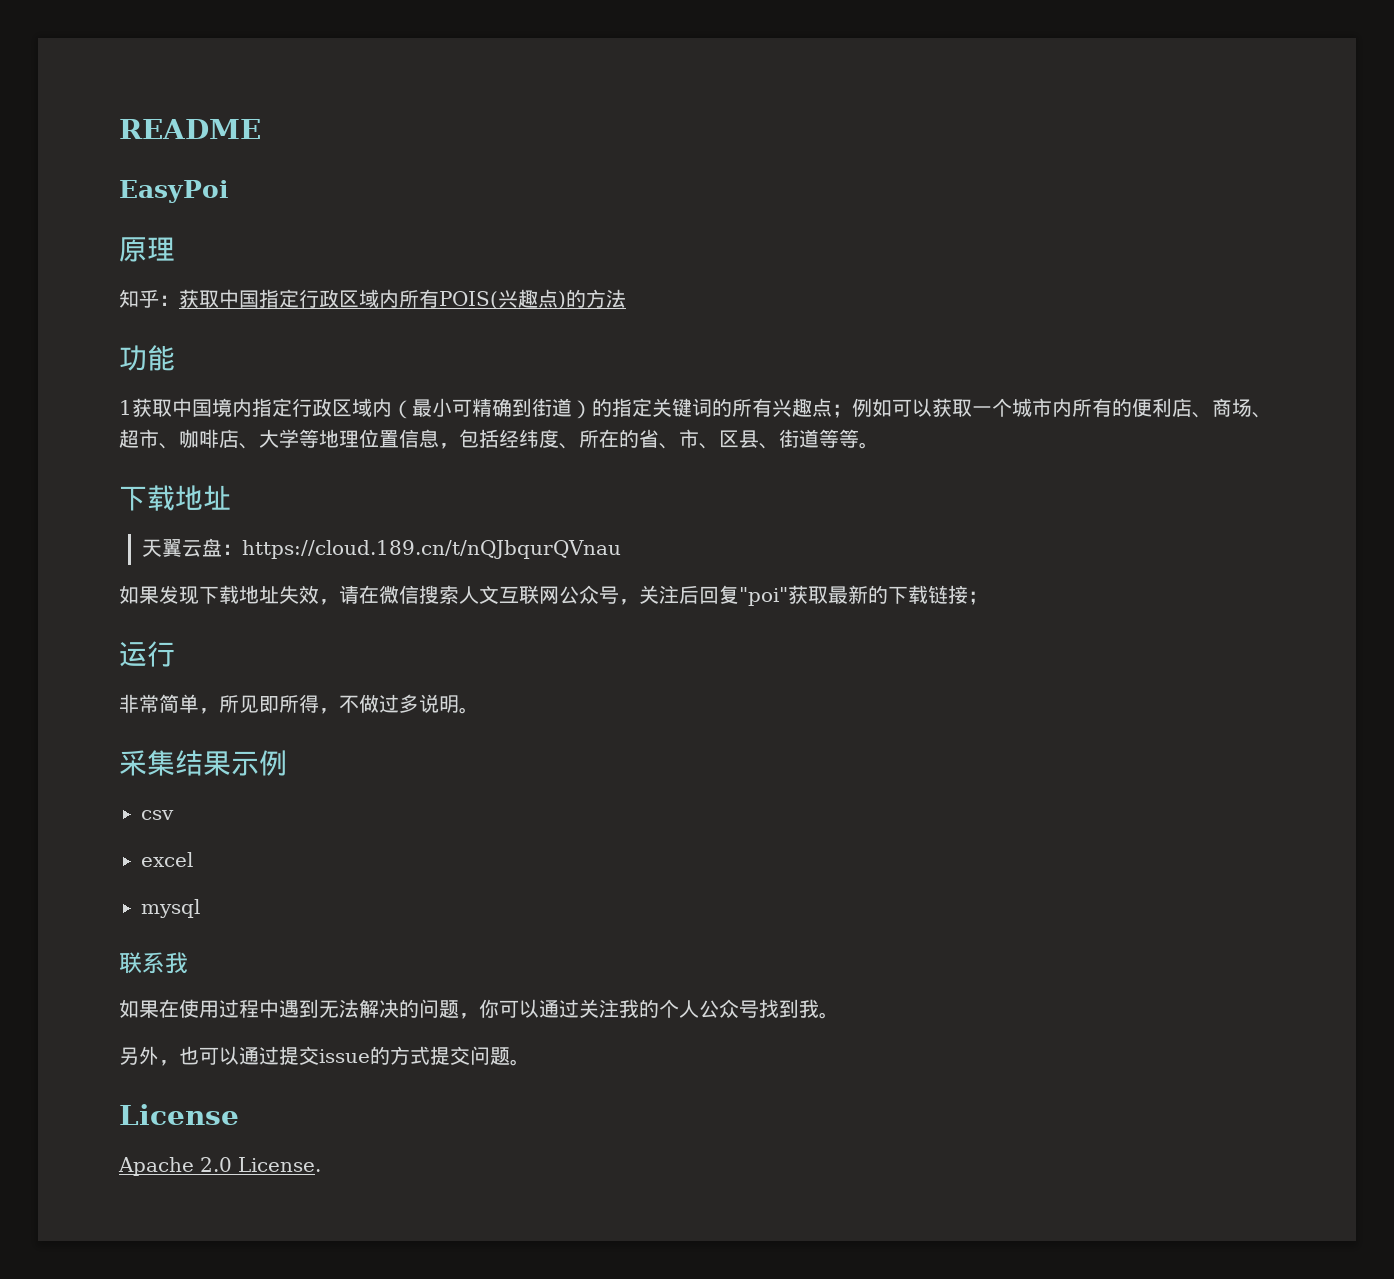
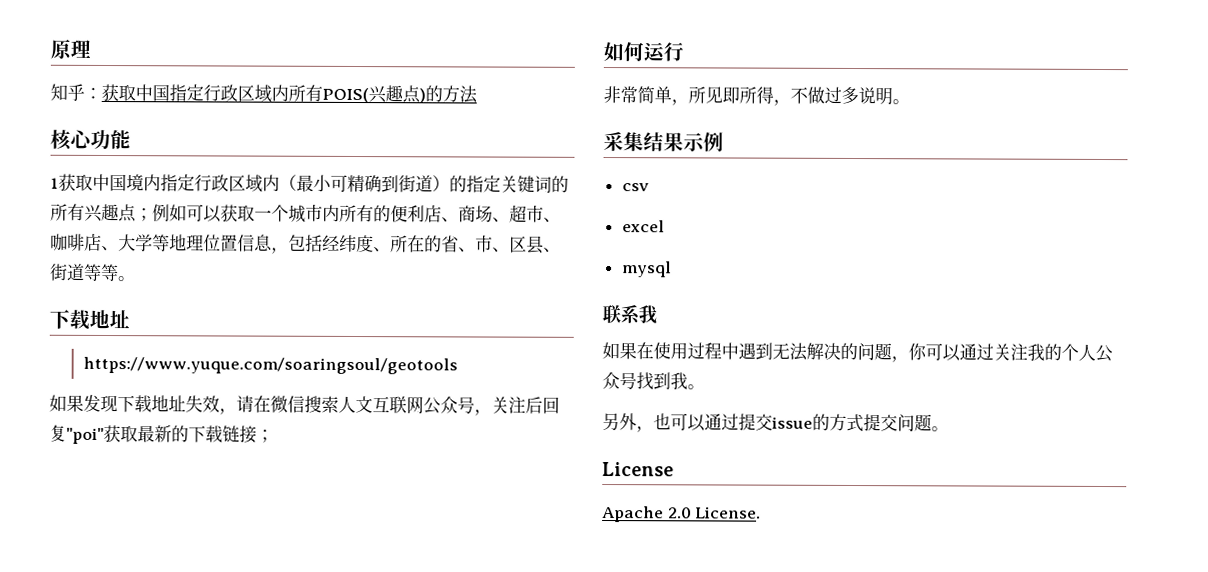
[119,119,261,139] [119,180,229,203] README // EasyPoi // -> (50, 49) none
(626, 298) none -> [50,129,93,150] 核心
[142,538,622,559] 天翼云盘：https://cloud.189.cn/t/nQJbqurQVnau -> [82,356,458,375] https://www.yuque.com/soaringsoul/geotools
(988, 598) none -> [603,41,644,62] 如何

